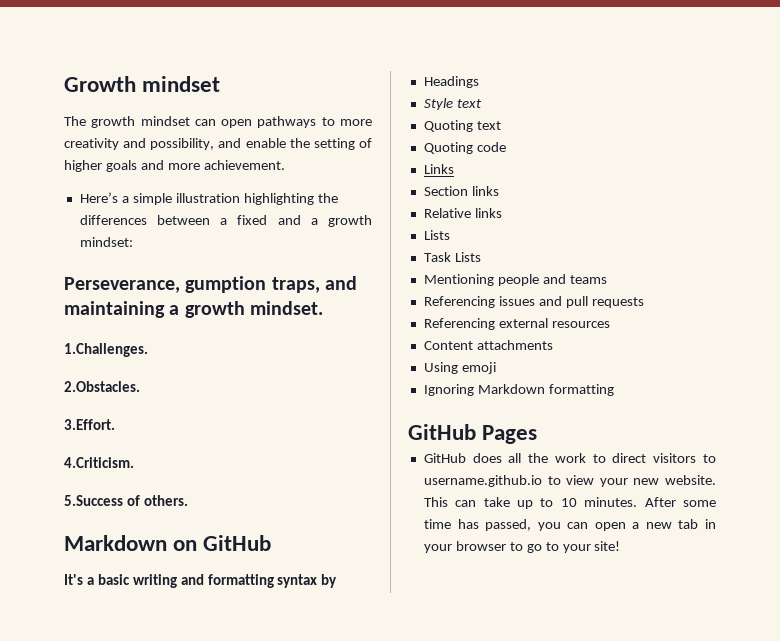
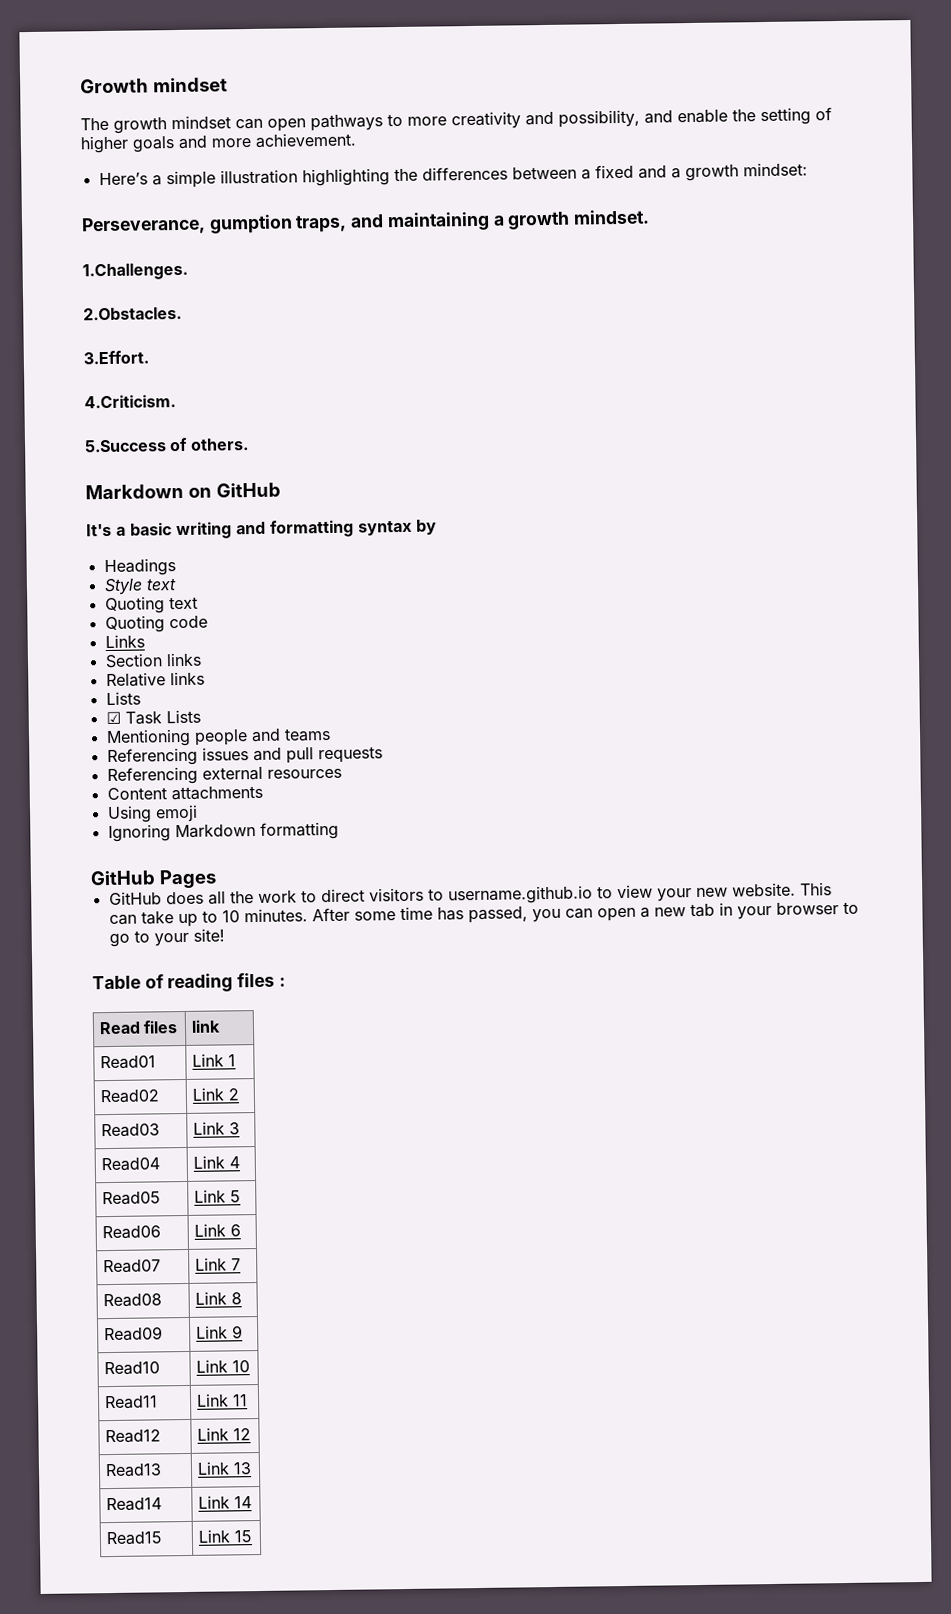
(450, 235) none -> [105,711,121,725] ☑
(621, 546) none -> [92,972,286,993] [98,1020,178,1035] [190,1019,221,1033] [99,1055,156,1070] [191,1053,236,1067] [99,1089,159,1104] [191,1087,239,1101] [100,1123,160,1138] [192,1121,240,1135] [100,1157,160,1172] [192,1155,240,1169] [101,1191,161,1206] [193,1189,241,1203] [101,1225,161,1240] [193,1223,241,1237] [102,1259,161,1274] [194,1257,241,1271] [102,1293,162,1308] [194,1291,242,1305] [103,1326,163,1342] [195,1325,243,1339] [103,1361,160,1376] [195,1359,250,1373] [103,1395,158,1410] [195,1393,248,1407] [104,1429,161,1444] [196,1427,251,1441] [104,1463,162,1478] [196,1461,252,1475] [105,1497,162,1512] [197,1495,252,1509] [105,1531,163,1546] [197,1529,252,1543] // Table of reading files : // Read files | link // Read01 | Link 1 // Read02 | Link 2 // Read03 | Link 3 // Read04 | Link 4 // Read05 | Link 5 // Read06 | Link 6 // Read07 | Link 7 // Read08 | Link 8 // Read09 | Link 9 // Read10 | Link 10 // Read11 | Link 11 // Read12 | Link 12 // Read13 | Link 13 // Read14 | Link 14 // Read15 | Link 15

